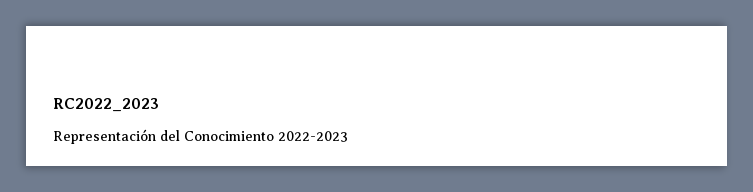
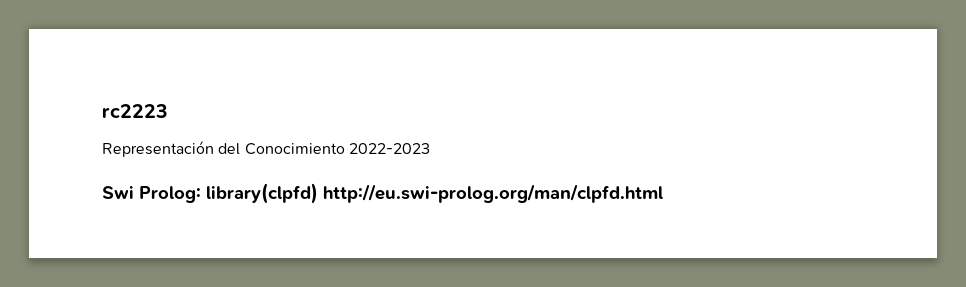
[53,98,159,112] RC2022_2023 -> [102,104,168,118] rc2223
(348, 136) none -> [102,183,663,204] // Swi Prolog: library(clpfd) http://eu.swi-prolog.org/man/clpfd.html

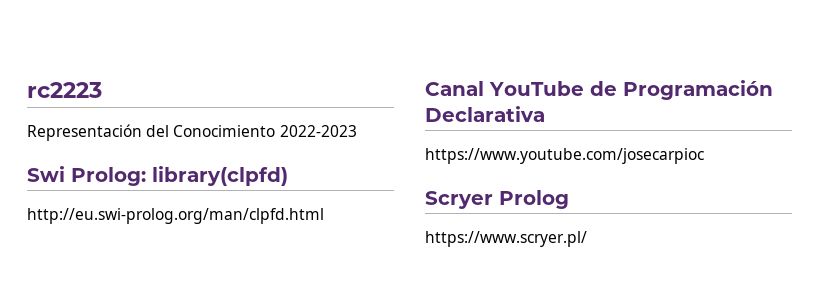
(318, 193) none -> (288, 176) //
(663, 193) none -> [425,80,773,100] [425,106,545,122] [425,148,704,164] [425,190,569,209] [425,231,587,247] // Canal YouTube de Programación Declarativa // https://www.youtube.com/josecarpioc // Scryer Prolog // https://www.scryer.pl/

